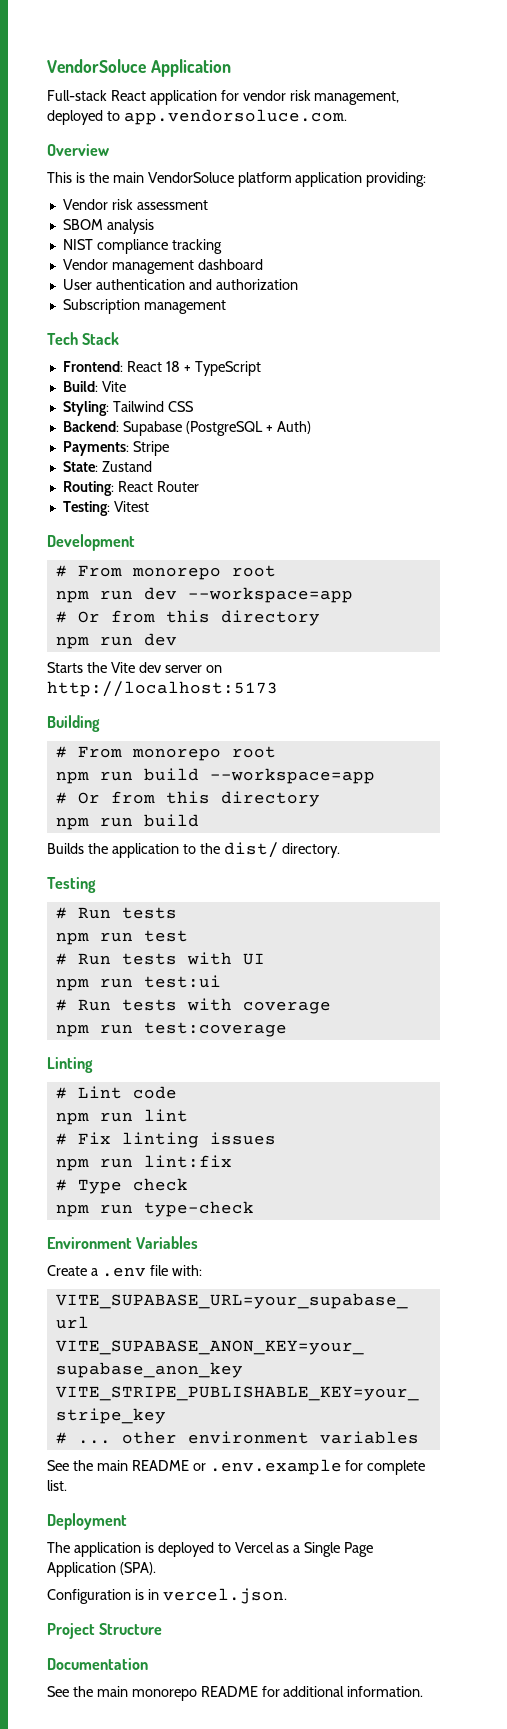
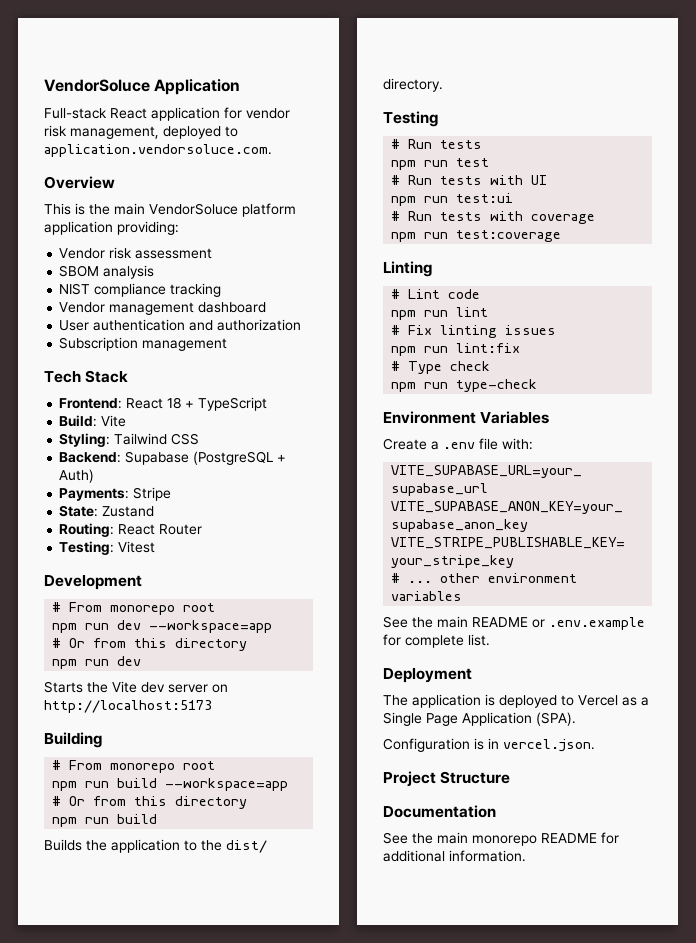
[123,109,347,125] app.vendorsoluce.com. -> [44,144,272,157] application.vendorsoluce.com.

